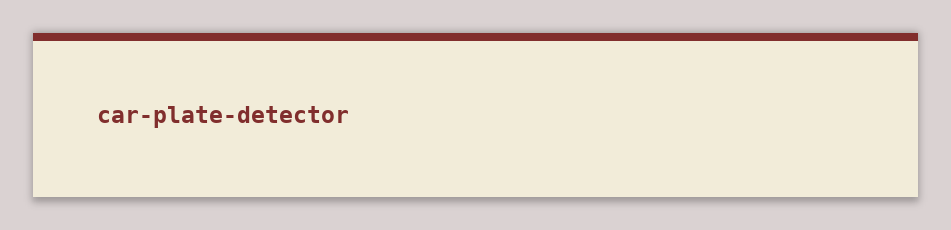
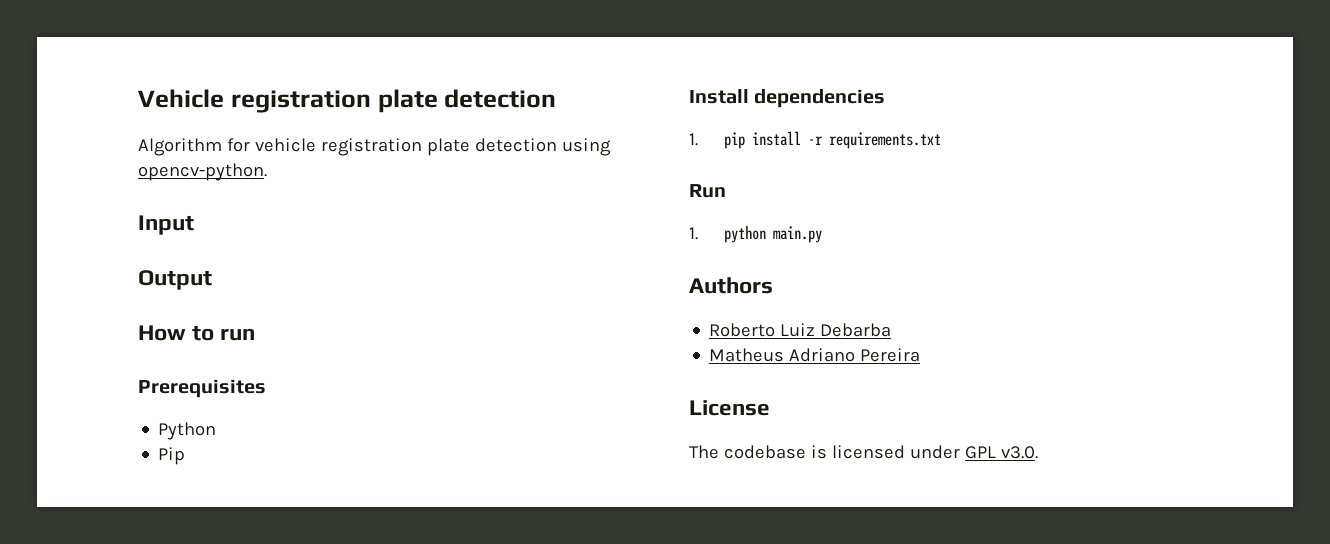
[97,106,349,128] car-plate-detector -> [138,89,557,113] [138,138,611,156] [138,163,267,181] [138,215,194,235] [138,270,212,290] [138,325,256,341] [138,379,266,398] [158,422,217,440] [158,447,186,465] [689,89,886,108] [689,131,942,149] [689,184,726,198] [689,225,823,243] [689,277,773,294] [709,323,892,337] [709,348,921,362] [689,400,770,416] [689,445,1038,459] Vehicle registration plate detection // Algorithm for vehicle registration plate detection using opencv-python. // Input // Output // How to run // Prerequisites // Python // Pip // Install dependencies // 1. pip install -r requirements.txt // Run // 1. python main.py // Authors // Roberto Luiz Debarba // Matheus Adriano Pereira // License // The codebase is licensed under GPL v3.0.

